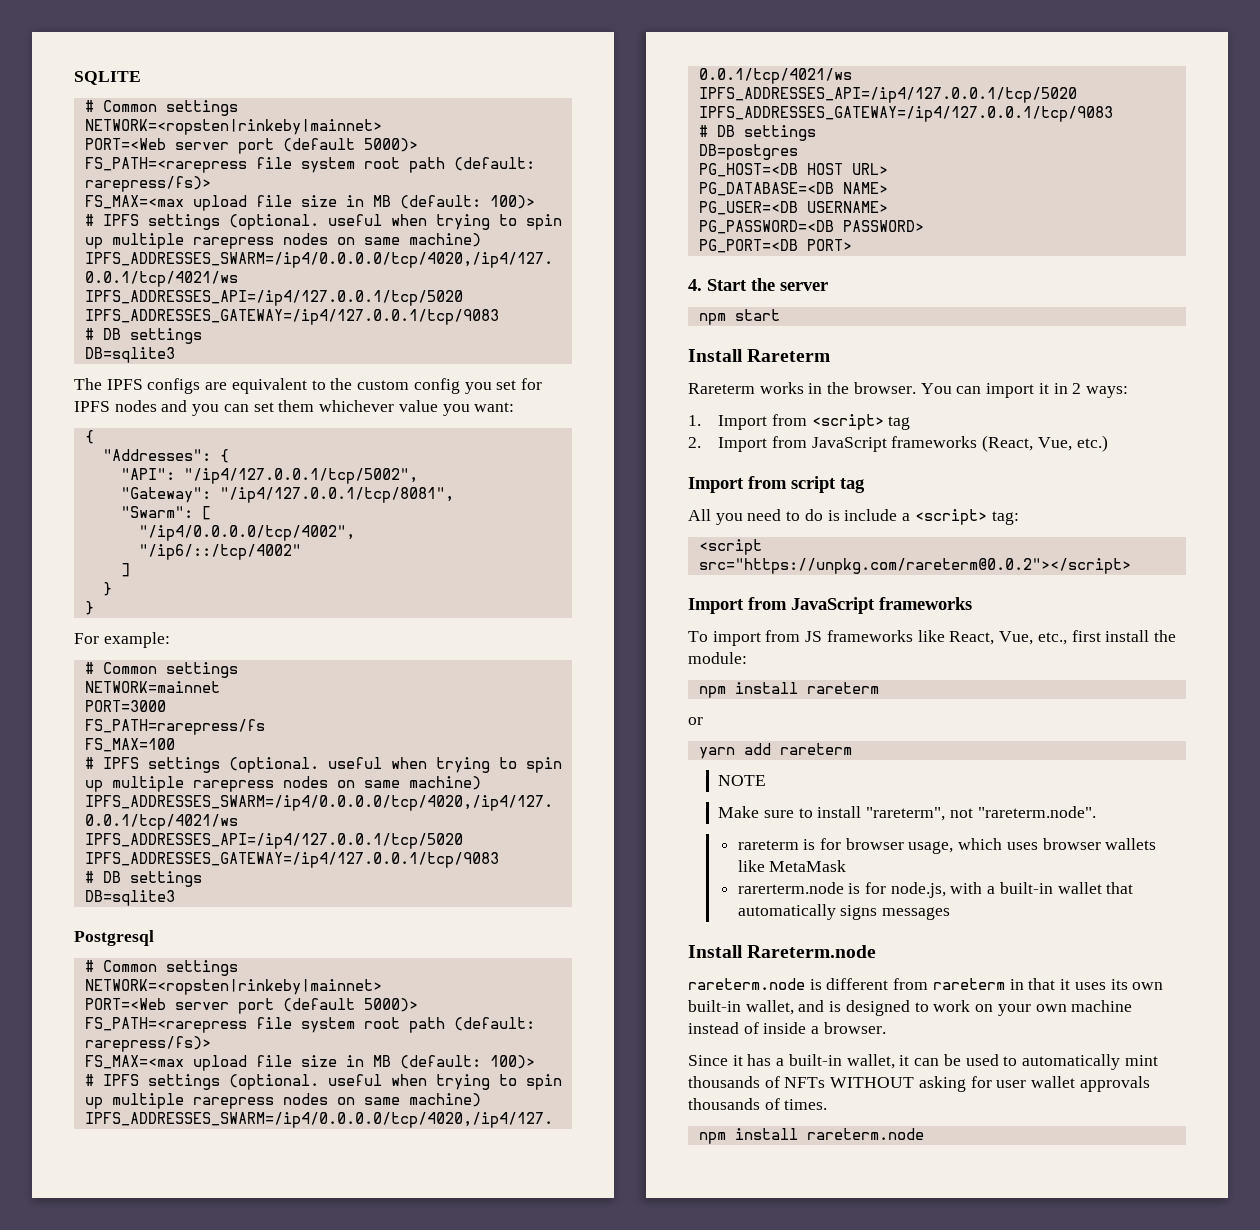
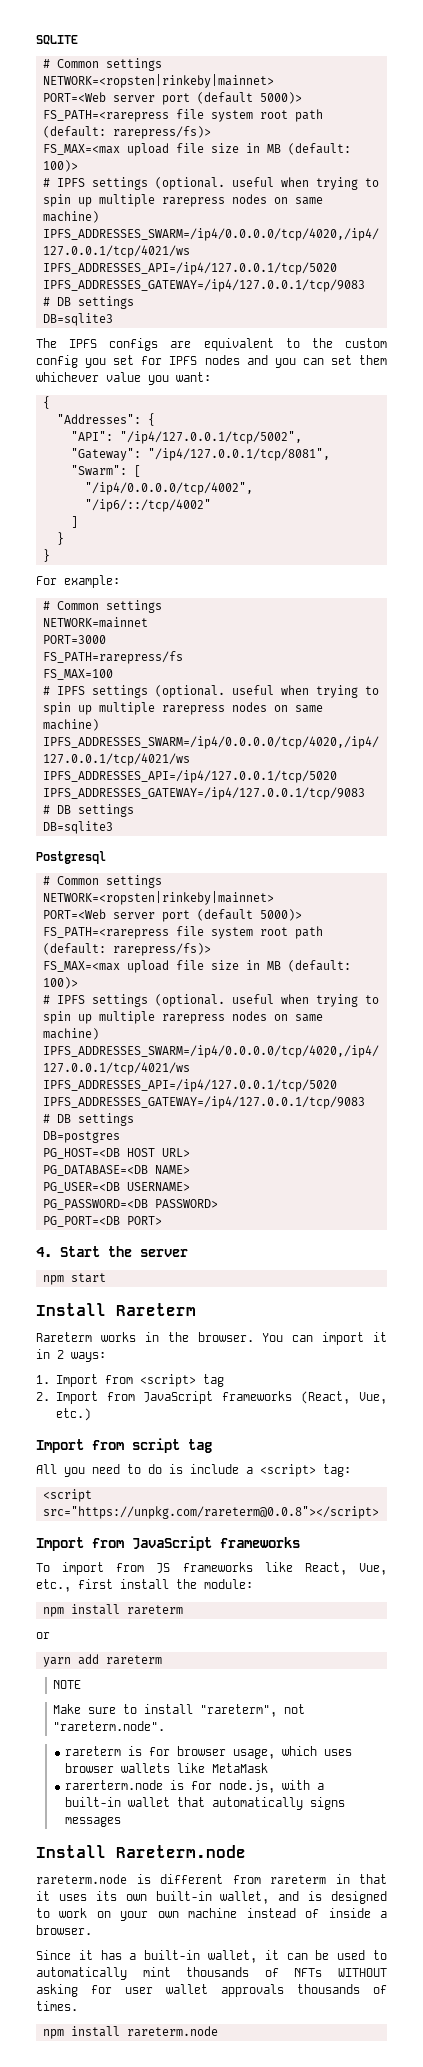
[698,558,1131,574] src="https://unpkg.com/rareterm@0.0.2"></script> -> [42,1506,379,1519] src="https://unpkg.com/rareterm@0.0.8"></script>

